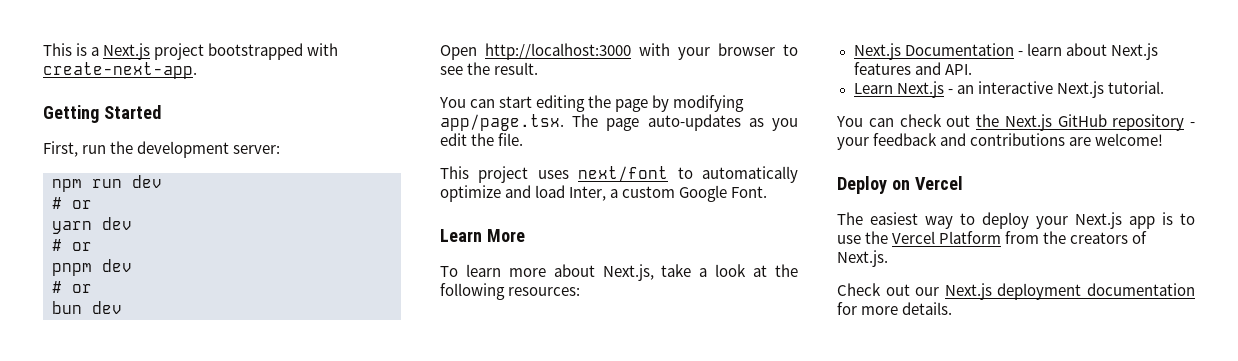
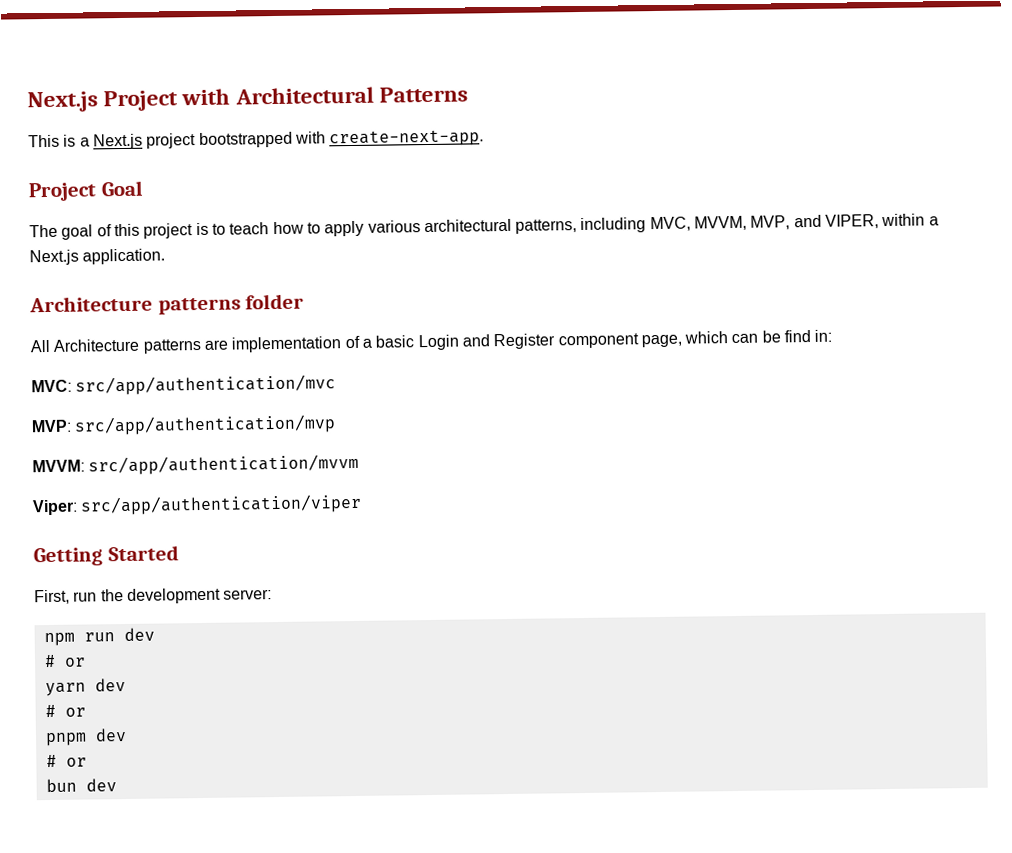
(43, 49) none -> [27,86,468,113] Next.js Project with Architectural Patterns //
(197, 70) none -> [28,180,143,202] [29,213,939,240] [29,248,166,266] [29,293,305,315] [30,329,833,354] [31,374,337,396] [31,414,337,436] [32,453,360,476] [32,493,363,516] // Project Goal // The goal of this project is to teach how to apply various architectural patterns, including MVC, MVVM, MVP, and VIPER, within a Next.js application. // Architecture patterns folder // All Architecture patterns are implementation of a basic Login and Register component page, which can be find in: // MVC: src/app/authentication/mvc // MVP: src/app/authentication/mvp // MVVM: src/app/authentication/mvvm // Viper: src/app/authentication/viper
[440,43,798,60] [440,62,539,75] [439,95,745,112] [440,114,798,131] [440,133,524,146] [440,166,798,183] [440,185,768,202] [440,229,525,242] [440,264,799,281] [440,283,581,300] [853,43,1158,60] [853,62,972,75] [853,81,1164,98] [836,114,1195,131] [837,133,1164,150] [837,176,963,194] [837,212,1195,229] [837,231,1148,244] [837,250,888,267] [837,283,1195,300] [837,302,953,315] // Open http://localhost:3000 with your browser to see the result. // You can start editing the page by modifying app/page.tsx. The page auto-updates as you edit the file. // This project uses next/font to automatically optimize and load Inter, a custom Google Font. // Learn More // To learn more about Next.js, take a look at the following resources: // Next.js Documentation - learn about Next.js features and API. // Learn Next.js - an interactive Next.js tutorial. // You can check out the Next.js GitHub repository - your feedback and contributions are welcome! // Deploy on Vercel // The easiest way to deploy your Next.js app is to use the Vercel Platform from the creators of Next.js. // Check out our Next.js deployment documentation for more details. -> (117, 785) none

